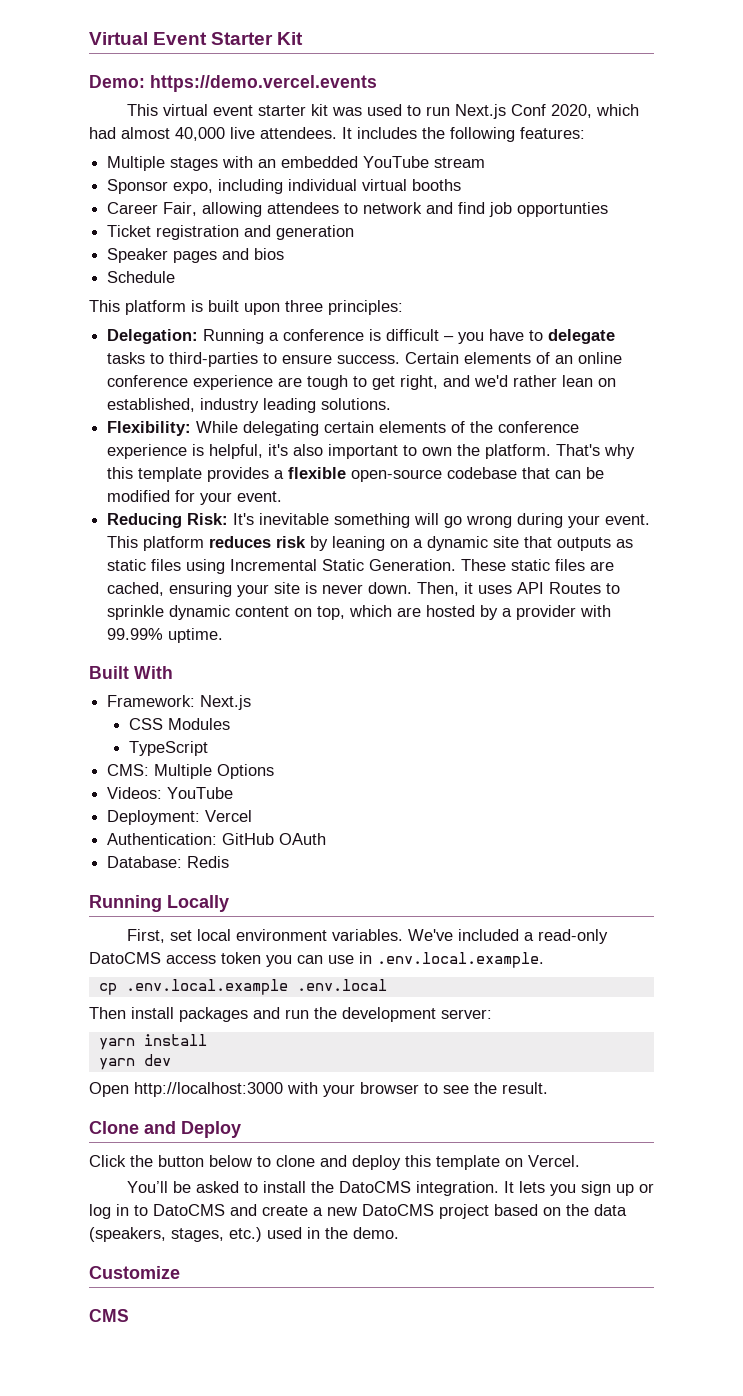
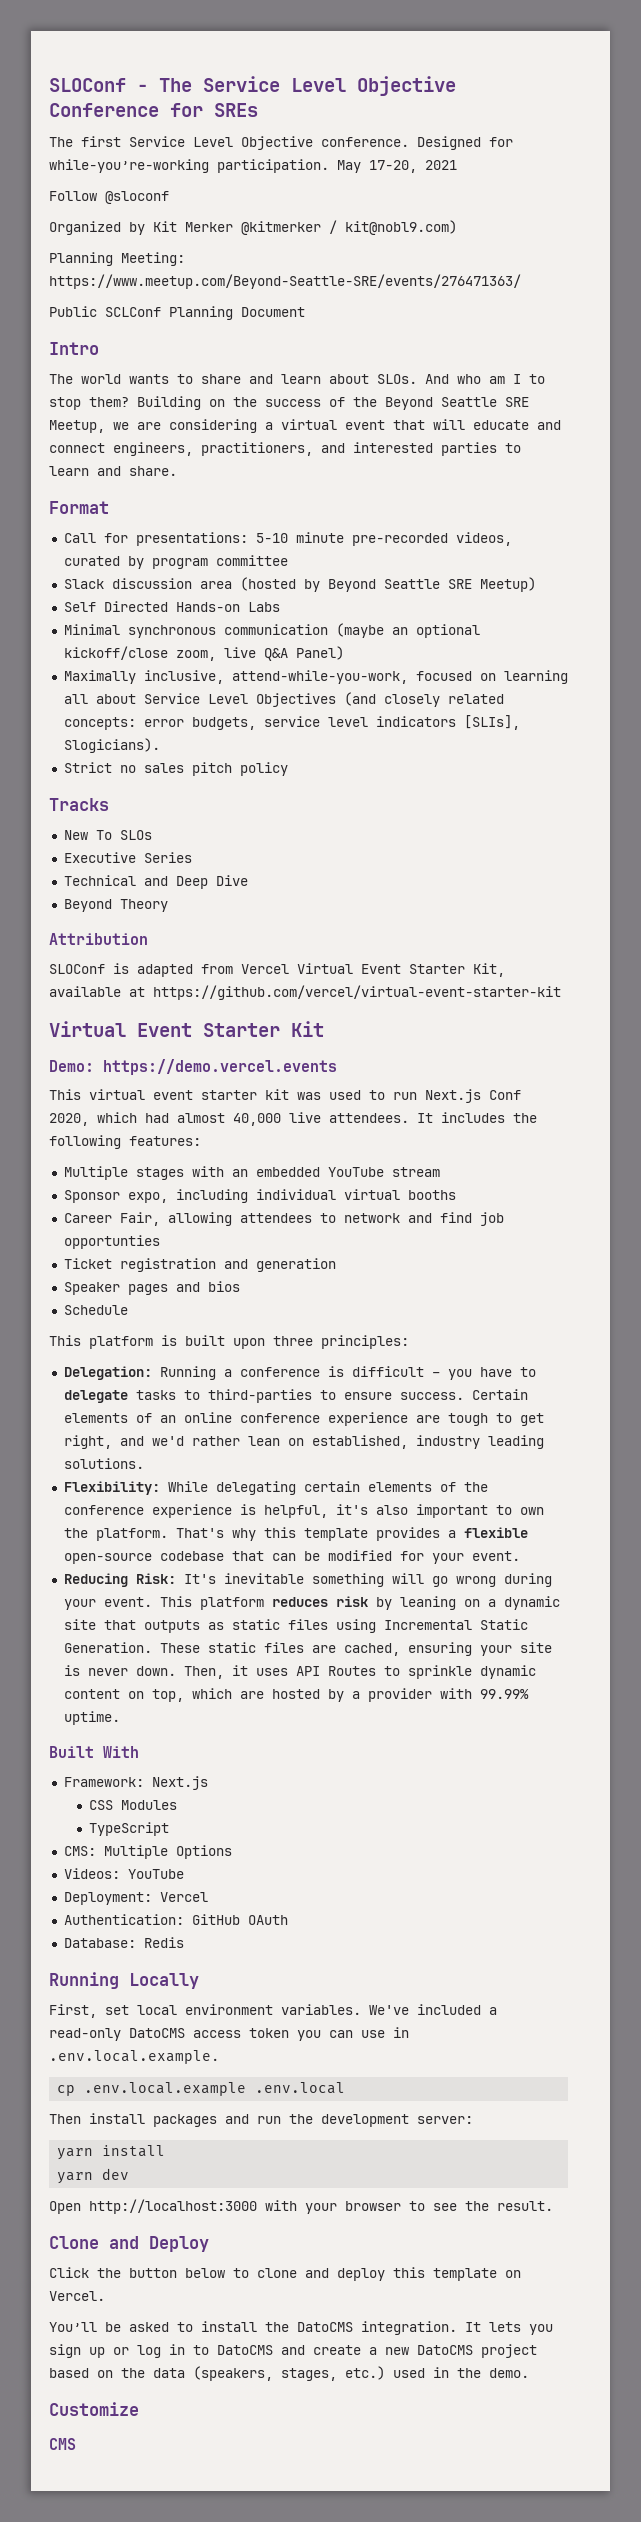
(89, 38) none -> [49,76,456,96] [49,103,258,117] [49,136,513,150] [49,159,457,173] [49,191,169,204] [49,220,457,235] [49,252,185,266] [49,274,521,289] [49,306,305,320] [49,342,99,355] [49,374,545,384] [49,396,529,410] [49,419,561,433] [49,442,521,456] [49,466,177,476] [49,501,109,514] [63,532,512,546] [63,555,288,569] [63,577,536,592] [63,601,280,612] [63,623,480,638] [63,646,344,661] [63,670,568,684] [63,692,504,707] [63,715,520,730] [63,738,160,753] [63,762,288,776] [49,798,109,811] [63,830,152,840] [63,852,192,863] [63,875,248,889] [63,899,168,912] [49,933,148,945] [49,963,505,977] [49,985,561,1000] SLOConf - The Service Level Objective Conference for SREs // The first Service Level Objective conference. Designed for while-you’re-working participation. May 17-20, 2021 // Follow @sloconf // Organized by Kit Merker @kitmerker / kit@nobl9.com) // Planning Meeting: https://www.meetup.com/Beyond-Seattle-SRE/events/276471363/ // Public SCLConf Planning Document // Intro // The world wants to share and learn about SLOs. And who am I to stop them? Building on the success of the Beyond Seattle SRE Meetup, we are considering a virtual event that will educate and connect engineers, practitioners, and interested parties to learn and share. // Format // Call for presentations: 5-10 minute pre-recorded videos, curated by program committee // Slack discussion area (hosted by Beyond Seattle SRE Meetup) // Self Directed Hands-on Labs // Minimal synchronous communication (maybe an optional kickoff/close zoom, live Q&A Panel) // Maximally inclusive, attend-while-you-work, focused on learning all about Service Level Objectives (and closely related concepts: error budgets, service level indicators [SLIs], Slogicians). // Strict no sales pitch policy // Tracks // New To SLOs // Executive Series // Technical and Deep Dive // Beyond Theory // Attribution // SLOConf is adapted from Vercel Virtual Event Starter Kit, available at https://github.com/vercel/virtual-event-starter-kit //

